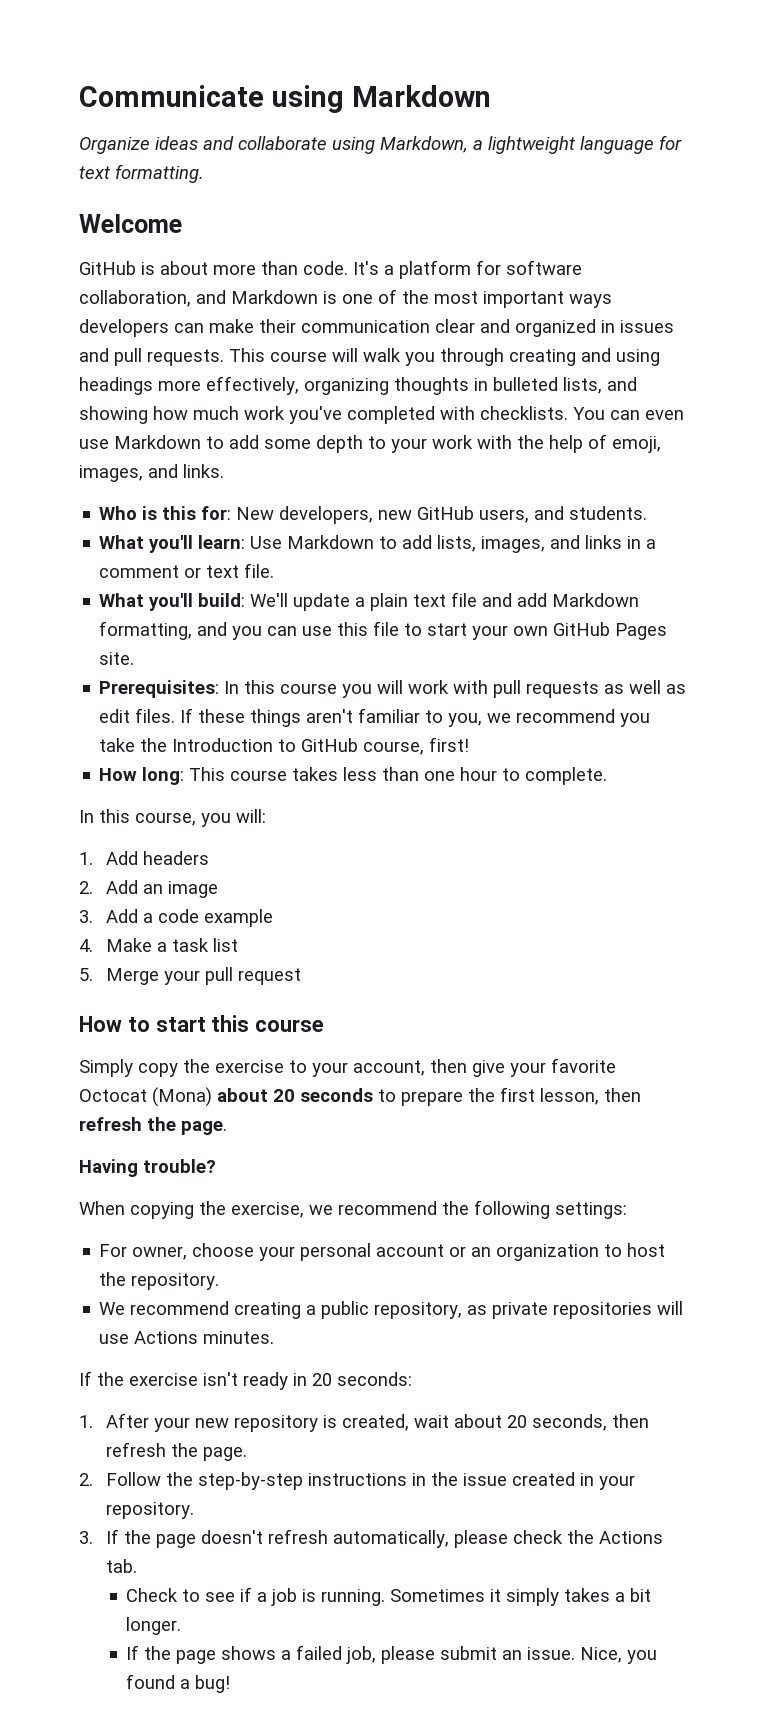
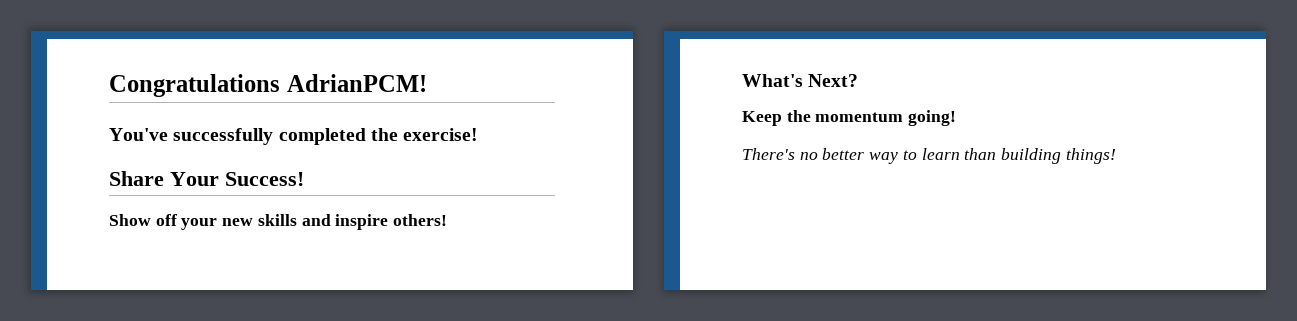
[79,85,491,113] [79,135,682,154] [79,164,204,183] [79,214,182,233] [79,260,582,279] [79,289,612,308] [79,319,674,337] [79,348,660,366] [79,376,637,395] [79,406,684,424] [79,434,661,453] [79,464,224,482] [99,506,648,524] [99,535,657,553] [99,563,275,578] [99,592,640,611] [99,621,668,640] [99,652,135,665] [99,680,687,698] [99,708,651,727] [99,737,470,755] [99,767,608,785] [79,809,266,827] [79,851,209,865] [79,880,218,898] [79,909,273,927] [79,938,238,952] [79,967,301,985] [79,1015,325,1032] [79,1058,616,1077] [79,1087,641,1107] [79,1117,227,1135] [79,1159,216,1177] [79,1200,627,1219] [99,1243,666,1261] [99,1272,220,1290] [99,1301,684,1319] [99,1331,275,1344] [79,1371,412,1390] [79,1413,649,1432] [105,1442,247,1461] [79,1472,635,1490] [105,1502,194,1519] [79,1529,663,1548] [105,1559,137,1573] [126,1587,652,1606] [126,1617,182,1635] [126,1645,658,1664] [126,1674,231,1693] Communicate using Markdown // Organize ideas and collaborate using Markdown, a lightweight language for text formatting. // Welcome // GitHub is about more than code. It's a platform for software collaboration, and Markdown is one of the most important ways developers can make their communication clear and organized in issues and pull requests. This course will walk you through creating and using headings more effectively, organizing thoughts in bulleted lists, and showing how much work you've completed with checklists. You can even use Markdown to add some depth to your work with the help of emoji, images, and links. // Who is this for: New developers, new GitHub users, and students. // What you'll learn: Use Markdown to add lists, images, and links in a comment or text file. // What you'll build: We'll update a plain text file and add Markdown formatting, and you can use this file to start your own GitHub Pages site. // Prerequisites: In this course you will work with pull requests as well as edit files. If these things aren't familiar to you, we recommend you take the Introduction to GitHub course, first! // How long: This course takes less than one hour to complete. // In this course, you will: // 1. Add headers // 2. Add an image // 3. Add a code example // 4. Make a task list // 5. Merge your pull request // How to start this course // Simply copy the exercise to your account, then give your favorite Octocat (Mona) about 20 seconds to prepare the first lesson, then refresh the page. // Having trouble? // When copying the exercise, we recommend the following settings: // For owner, choose your personal account or an organization to host the repository. // We recommend creating a public repository, as private repositories will use Actions minutes. // If the exercise isn't ready in 20 seconds: // 1. After your new repository is created, wait about 20 seconds, then refresh the page. // 2. Follow the step-by-step instructions in the issue created in your repository. // 3. If the page doesn't refresh automatically, please check the Actions tab. // Check to see if a job is running. Sometimes it simply takes a bit longer. // If the page shows a failed job, please submit an issue. Nice, you found a bug! -> [109,74,427,97] [109,128,479,145] [109,171,304,186] [109,214,448,230] [742,74,859,87] [742,110,957,126] [742,148,1116,164] Congratulations AdrianPCM! // You've successfully completed the exercise! // Share Your Success! // Show off your new skills and inspire others! // What's Next? // Keep the momentum going! // There's no better way to learn than building things!

